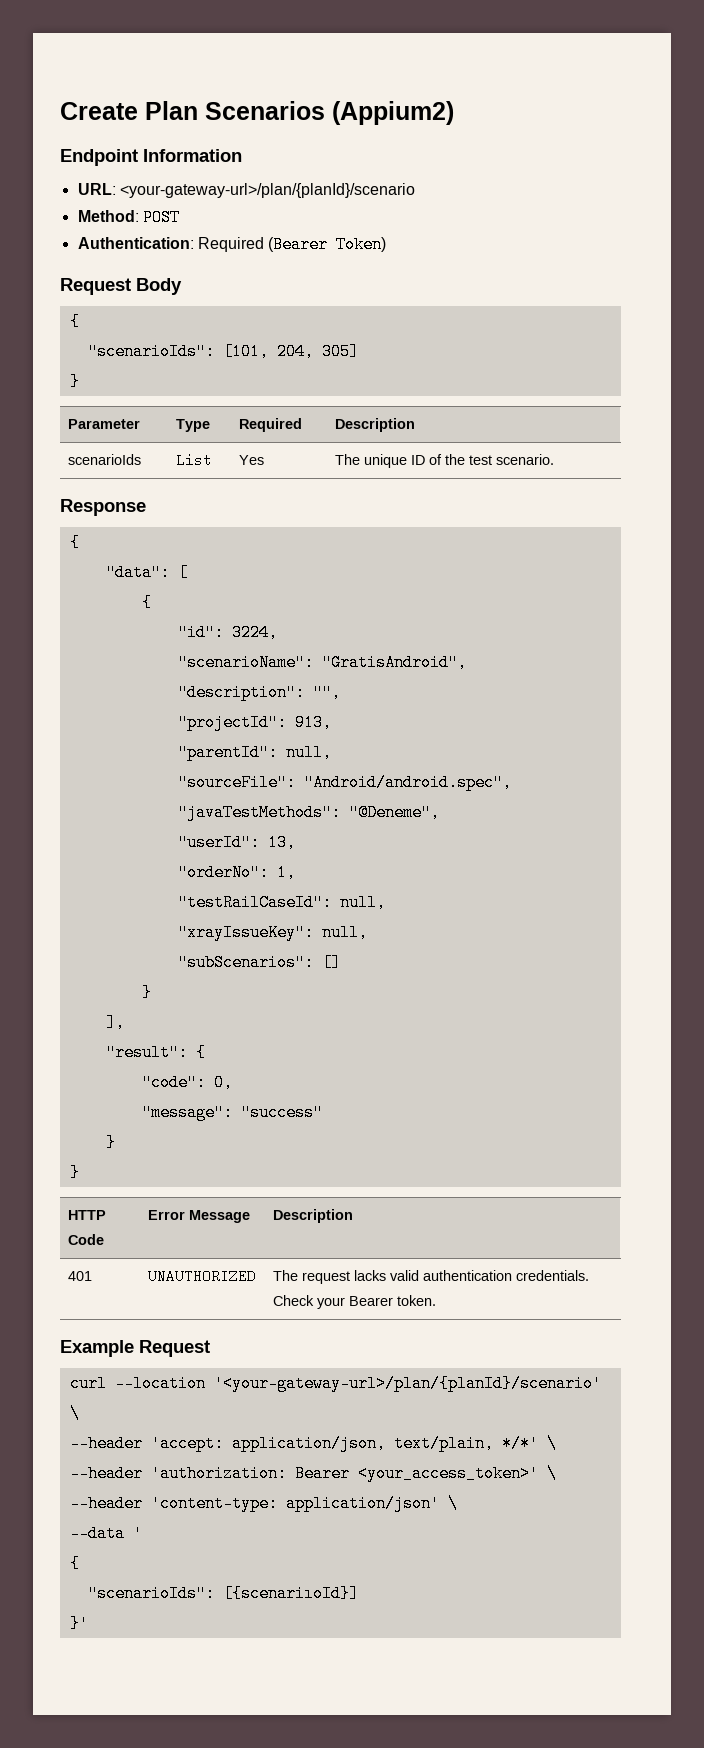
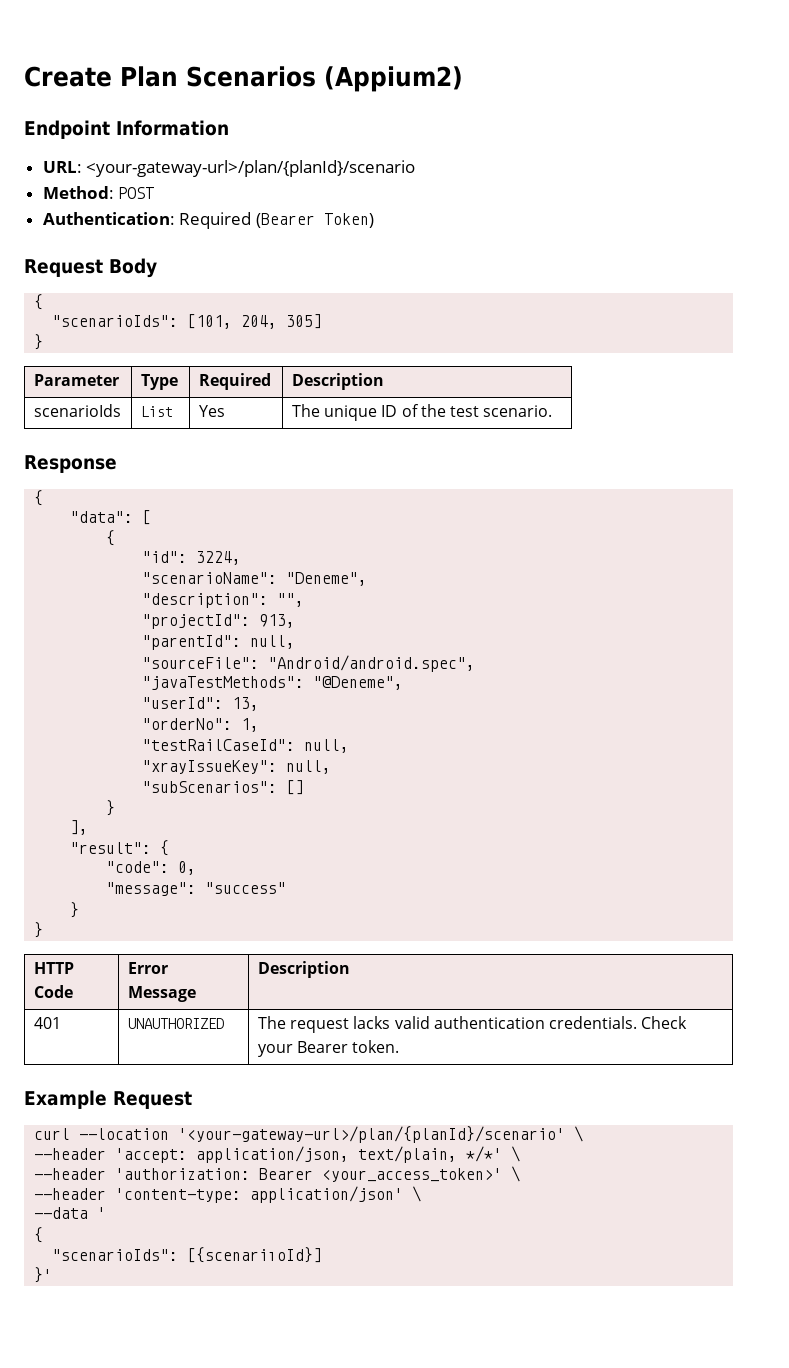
[321,654,467,671] "GratisAndroid", -> [286,572,368,586] "Deneme",

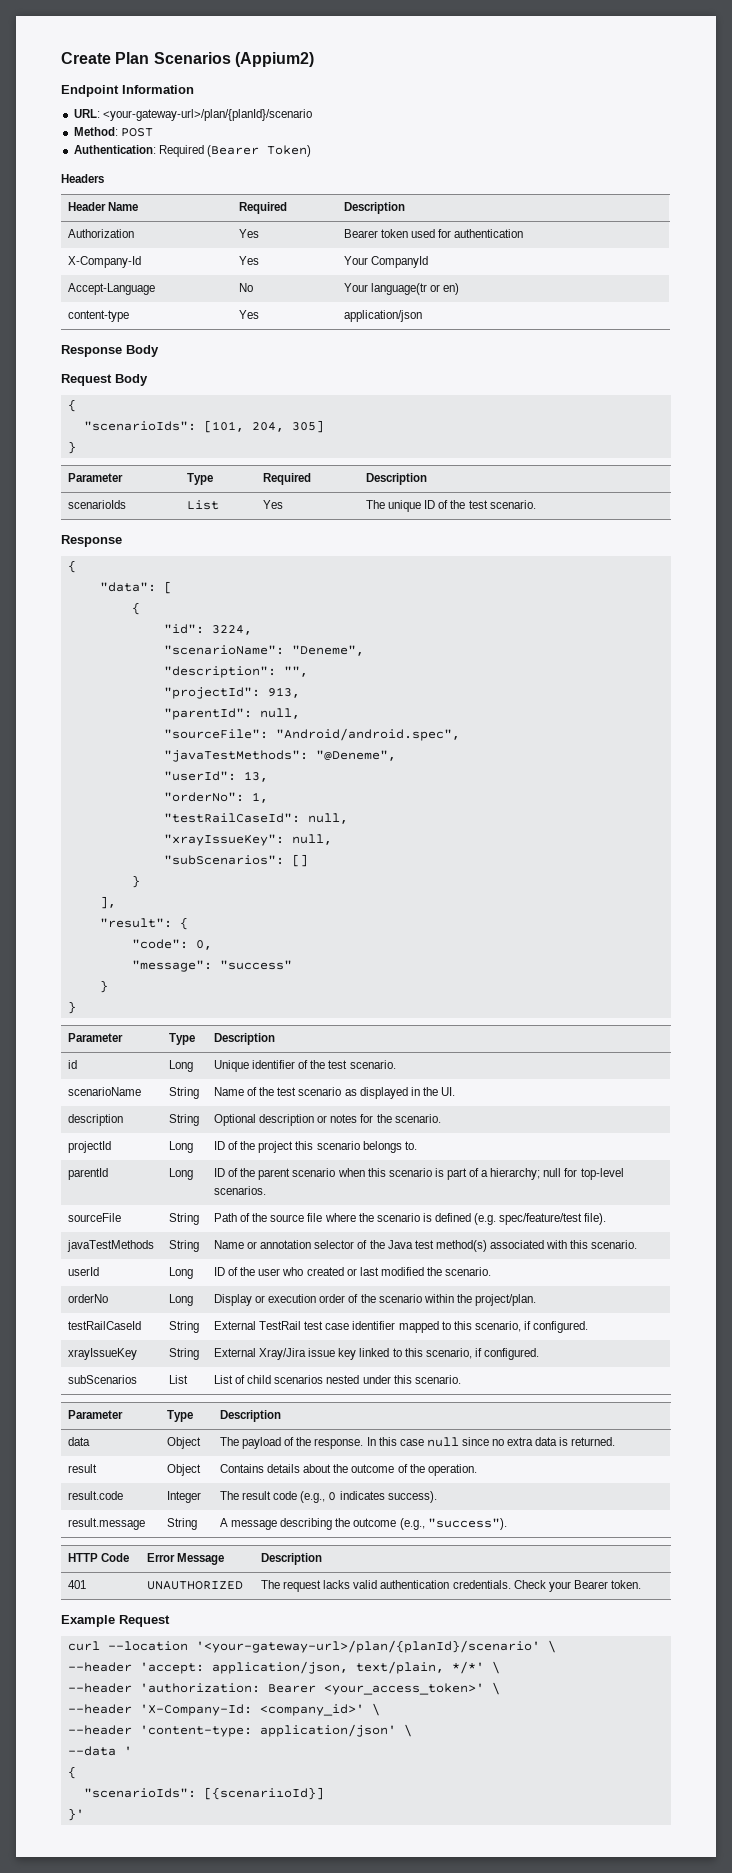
(374, 220) none -> [61,174,104,183] [68,202,139,211] [239,202,288,214] [344,202,406,214] [68,229,135,238] [239,229,260,238] [344,229,524,238] [68,256,142,268] [239,256,260,265] [344,256,429,268] [68,283,156,295] [239,283,254,292] [344,283,460,295] [68,310,130,322] [239,310,260,319] [344,310,423,322] [61,345,159,357] // Headers // Header Name | Required | Description // Authorization | Yes | Bearer token used for authentication // X-Company-Id | Yes | Your CompanyId // Accept-Language | No | Your language(tr or en) // content-type | Yes | application/json // Response Body
(44, 930) none -> [68,1033,124,1042] [169,1033,196,1045] [214,1033,276,1045] [68,1060,78,1069] [169,1060,194,1072] [214,1060,396,1072] [68,1087,142,1096] [169,1087,200,1099] [214,1087,455,1099] [68,1114,124,1126] [169,1114,200,1126] [214,1114,441,1126] [68,1141,112,1153] [169,1141,194,1153] [214,1141,417,1153] [68,1168,109,1180] [169,1168,194,1180] [214,1168,624,1180] [214,1186,267,1195] [68,1213,122,1222] [169,1213,200,1225] [214,1213,607,1225] [67,1240,155,1252] [169,1240,200,1252] [214,1240,638,1252] [68,1267,100,1276] [169,1267,194,1279] [214,1267,492,1276] [68,1294,109,1303] [169,1294,194,1306] [214,1294,536,1306] [68,1321,142,1330] [169,1321,200,1333] [214,1321,589,1333] [68,1348,138,1360] [169,1348,200,1360] [214,1348,539,1360] [68,1375,138,1384] [169,1375,189,1384] [214,1375,461,1384] [68,1410,124,1419] [167,1410,194,1422] [220,1410,282,1422] [68,1437,91,1446] [167,1437,202,1449] [220,1437,616,1449] [68,1464,98,1473] [167,1464,202,1476] [220,1464,477,1476] [68,1491,124,1500] [167,1491,202,1503] [220,1491,437,1503] [68,1518,146,1530] [167,1518,198,1530] [220,1518,507,1530] // Parameter | Type | Description // id | Long | Unique identifier of the test scenario. // scenarioName | String | Name of the test scenario as displayed in the UI. // description | String | Optional description or notes for the scenario. // projectId | Long | ID of the project this scenario belongs to. // parentId | Long | ID of the parent scenario when this scenario is part of a hierarchy; null for top-level scenarios. // sourceFile | String | Path of the source file where the scenario is defined (e.g. spec/feature/test file). // javaTestMethods | String | Name or annotation selector of the Java test method(s) associated with this scenario. // userId | Long | ID of the user who created or last modified the scenario. // orderNo | Long | Display or execution order of the scenario within the project/plan. // testRailCaseId | String | External TestRail test case identifier mapped to this scenario, if configured. // xrayIssueKey | String | External Xray/Jira issue key linked to this scenario, if configured. // subScenarios | List | List of child scenarios nested under this scenario. // Parameter | Type | Description // data | Object | The payload of the response. In this case null since no extra data is returned. // result | Object | Contains details about the outcome of the operation. // result.code | Integer | The result code (e.g., 0 indicates success). // result.message | String | A message describing the outcome (e.g., "success").
(521, 1174) none -> [67,1703,380,1716] // --header 'X-Company-Id: <company_id>' \

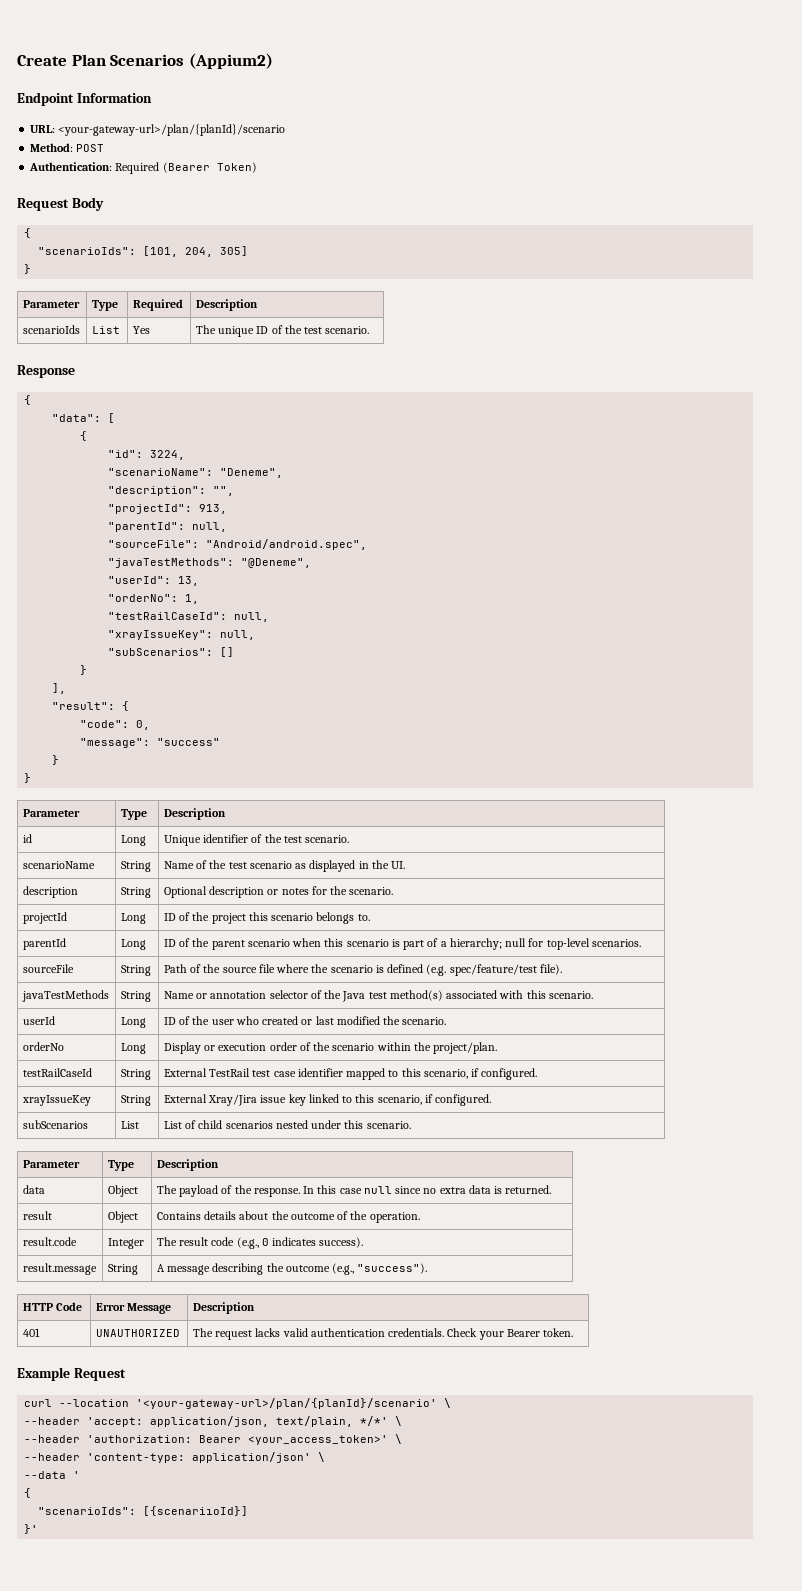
[61,174,104,183] [68,202,139,211] [239,202,288,214] [344,202,406,214] [68,229,135,238] [239,229,260,238] [344,229,524,238] [68,256,142,268] [239,256,260,265] [344,256,429,268] [68,283,156,295] [239,283,254,292] [344,283,460,295] [68,310,130,322] [239,310,260,319] [344,310,423,322] [61,345,159,357] // Headers // Header Name | Required | Description // Authorization | Yes | Bearer token used for authentication // X-Company-Id | Yes | Your CompanyId // Accept-Language | No | Your language(tr or en) // content-type | Yes | application/json // Response Body -> (257, 167) none
[67,1703,380,1716] // --header 'X-Company-Id: <company_id>' \ -> (403, 1439) none

